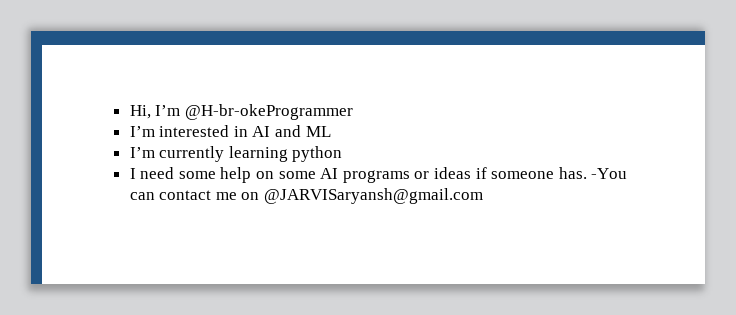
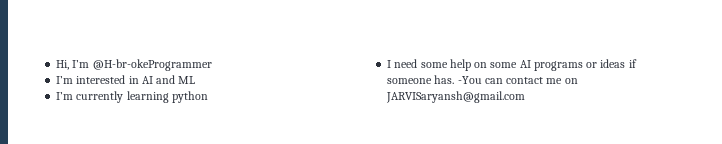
[264,188,484,204] @JARVISaryansh@gmail.com -> [386,91,526,103] JARVISaryansh@gmail.com

